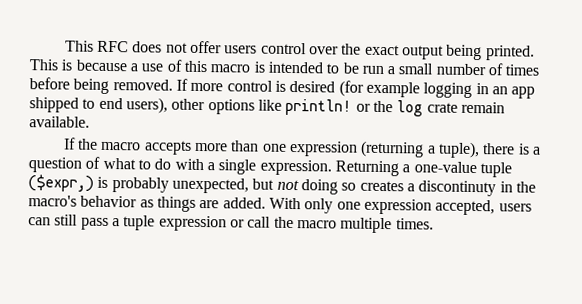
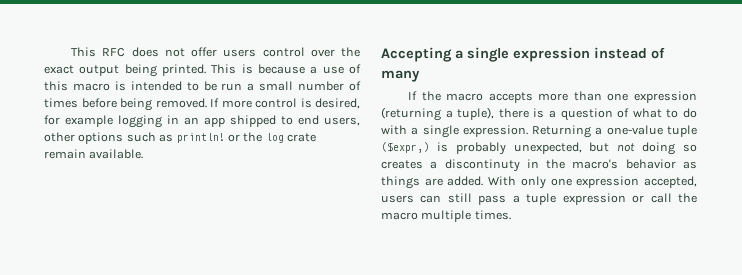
[289,80,364,97] desired (for -> [315,98,360,109] [44,115,60,125] desired, for
[125,97,168,114] users), -> [324,117,360,126] users,
[257,99,282,111] like -> [126,132,174,142] such as
(90, 122) none -> [381,47,665,62] [381,70,420,82] // Accepting a single expression instead of many

